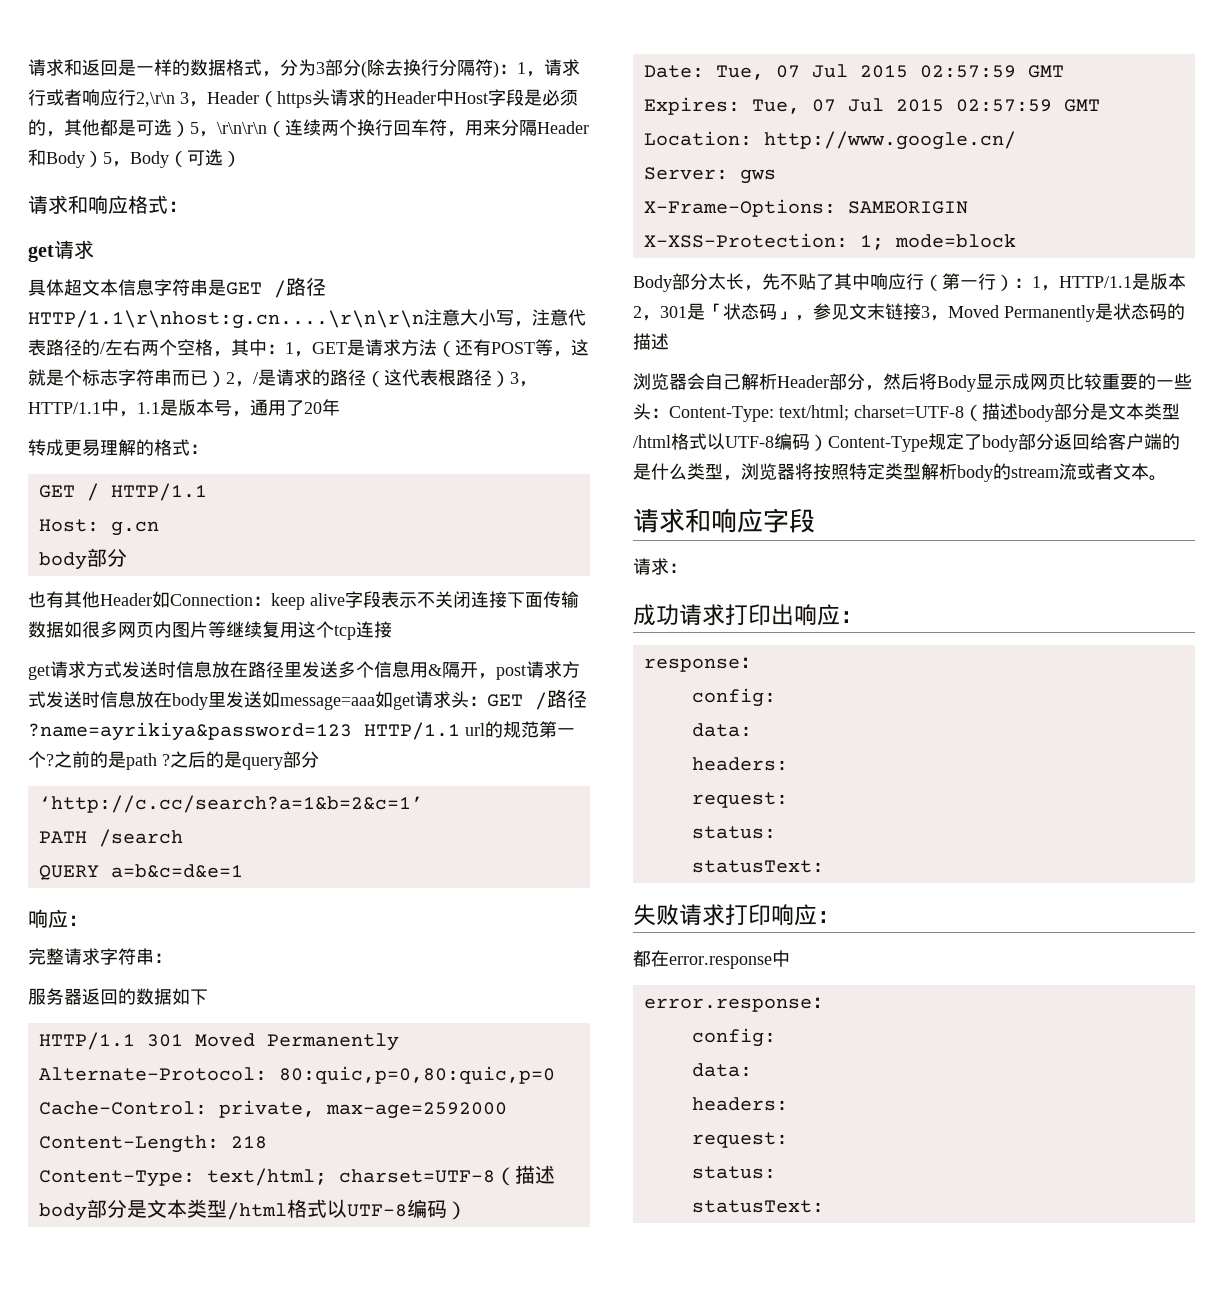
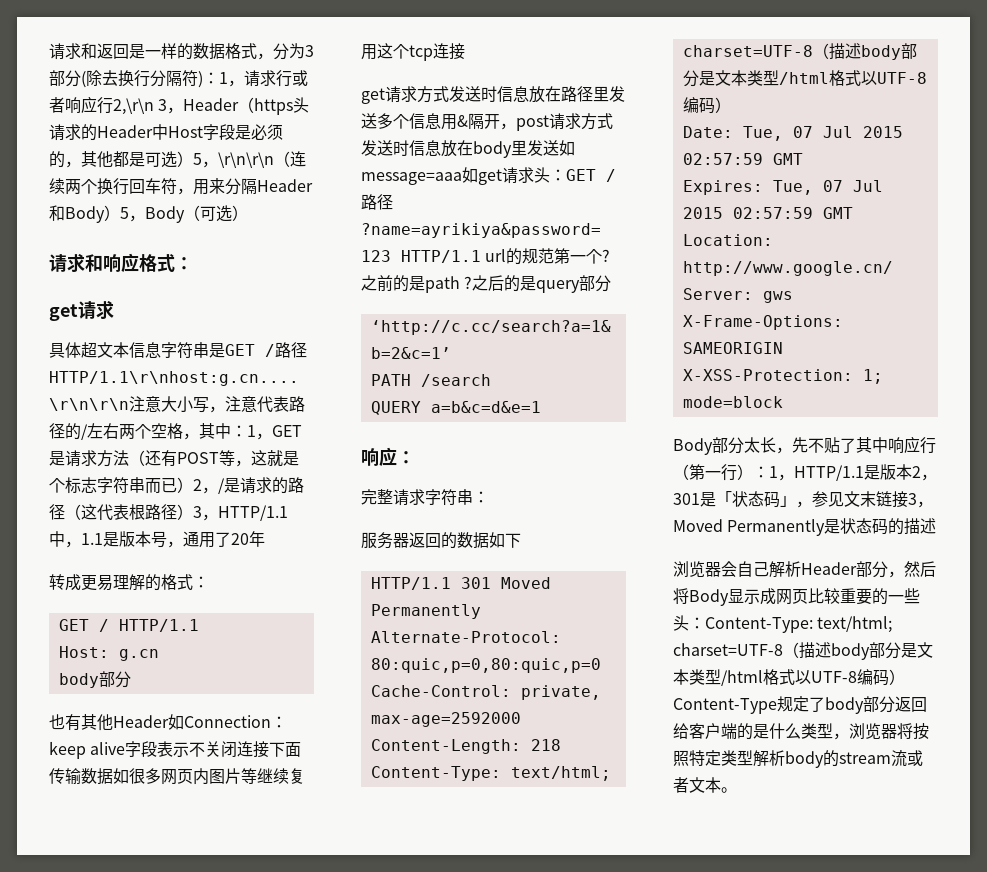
[633,508,815,533] [633,558,687,575] [633,604,863,626] [643,657,760,672] [691,688,776,707] [691,723,752,737] [691,757,788,771] [691,792,788,808] [691,826,776,839] [691,860,824,873] [633,904,840,926] [633,950,790,969] [643,997,832,1012] [691,1028,776,1047] [691,1063,752,1077] [691,1097,788,1111] [691,1132,788,1148] [691,1166,776,1179] [691,1200,824,1213] // 请求和响应字段 // 请求： // 成功请求打印出响应： // response： // config: // data: // headers: // request: // status: // statusText: // 失败请求打印响应： // 都在error.response中 // error.response： // config: // data: // headers: // request: // status: // statusText: -> (737, 790) none

